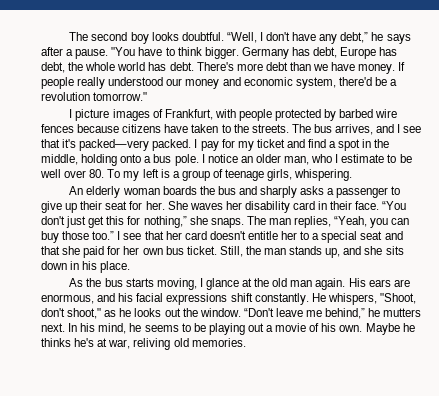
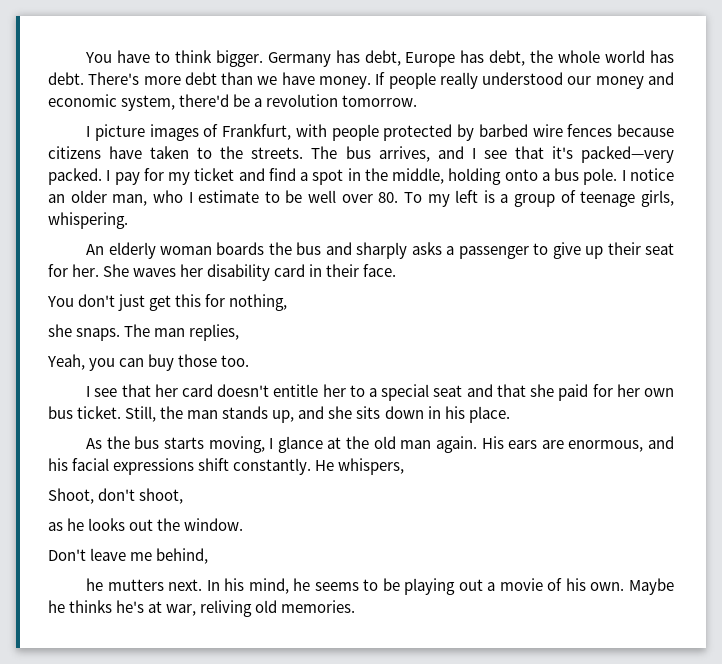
[69,32,411,44] [41,47,136,59] The second boy looks doubtful. “Well, I don't have any debt,” he says after a pause. "You -> [85,52,113,63] You
[93,92,148,101] tomorrow." -> [342,95,418,107] tomorrow.
[382,201,407,210] “You -> [47,296,74,307] // You
[143,216,187,228] nothing,” -> [229,294,288,311] nothing, //
[334,216,368,227] “Yeah, -> [47,354,85,370] // Yeah,
[92,231,115,240] too.” -> [221,355,250,367] too. //
[379,293,416,304] [41,308,102,319] "Shoot, don't shoot," -> [48,488,184,504] // Shoot, don't shoot, //
[243,308,274,317] “Don't -> [48,549,86,561] // Don't
[325,308,366,319] behind,” -> [156,548,209,564] behind, //

